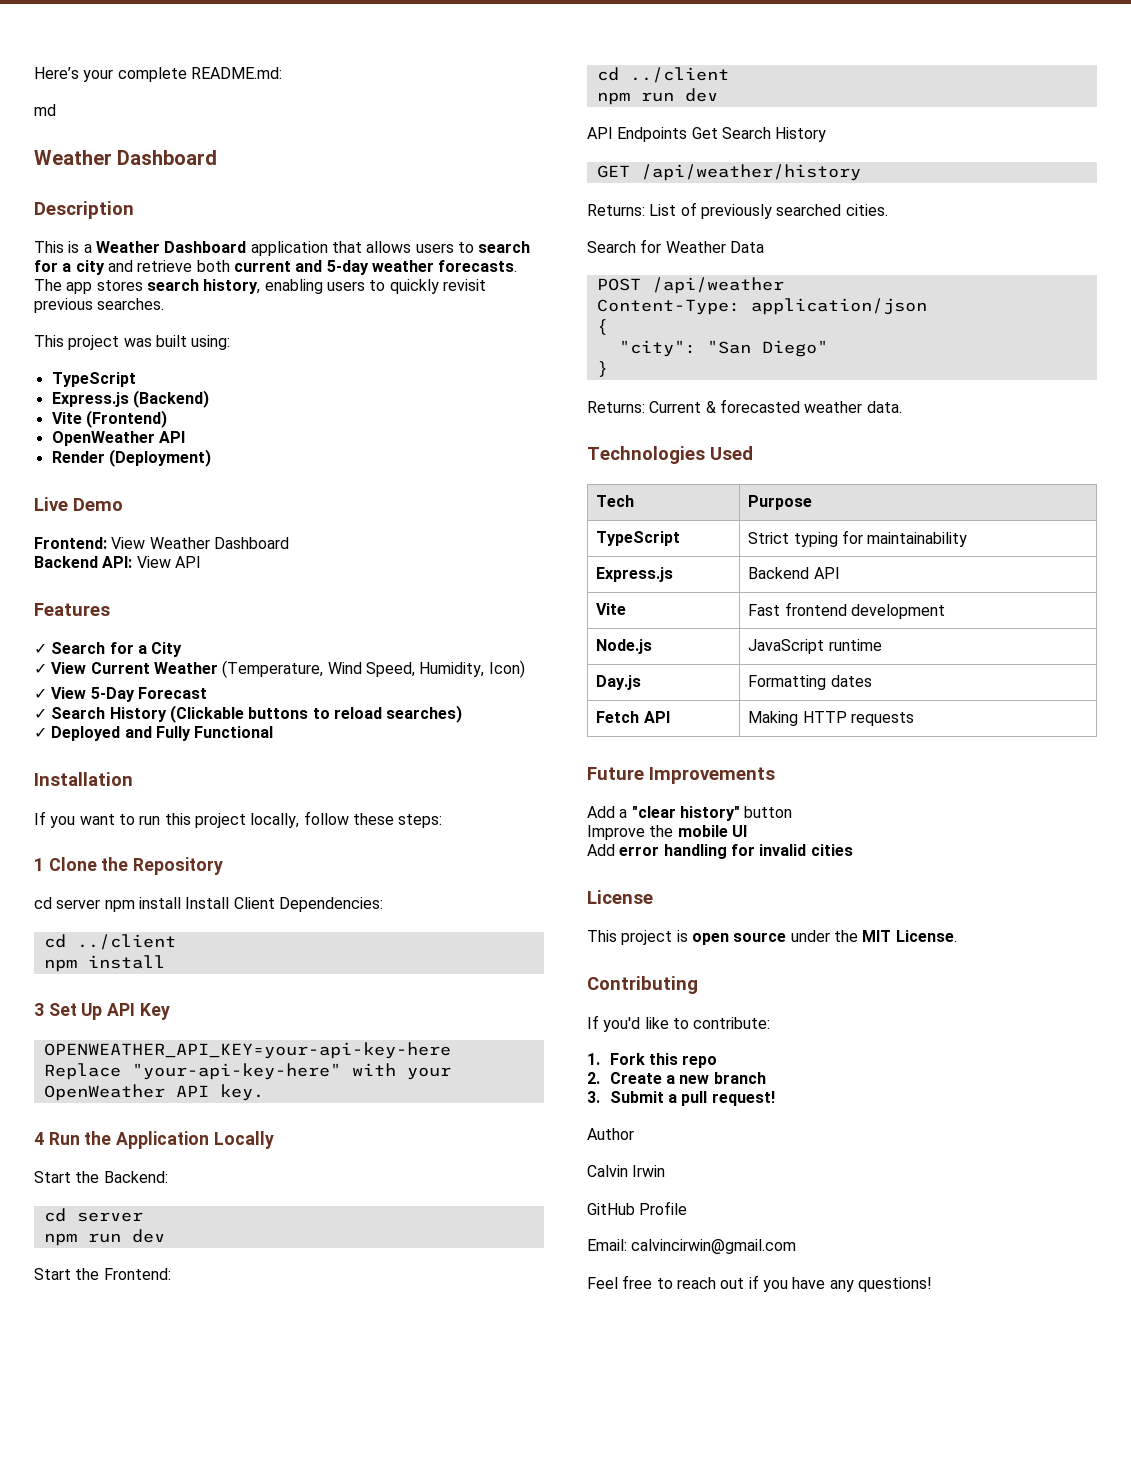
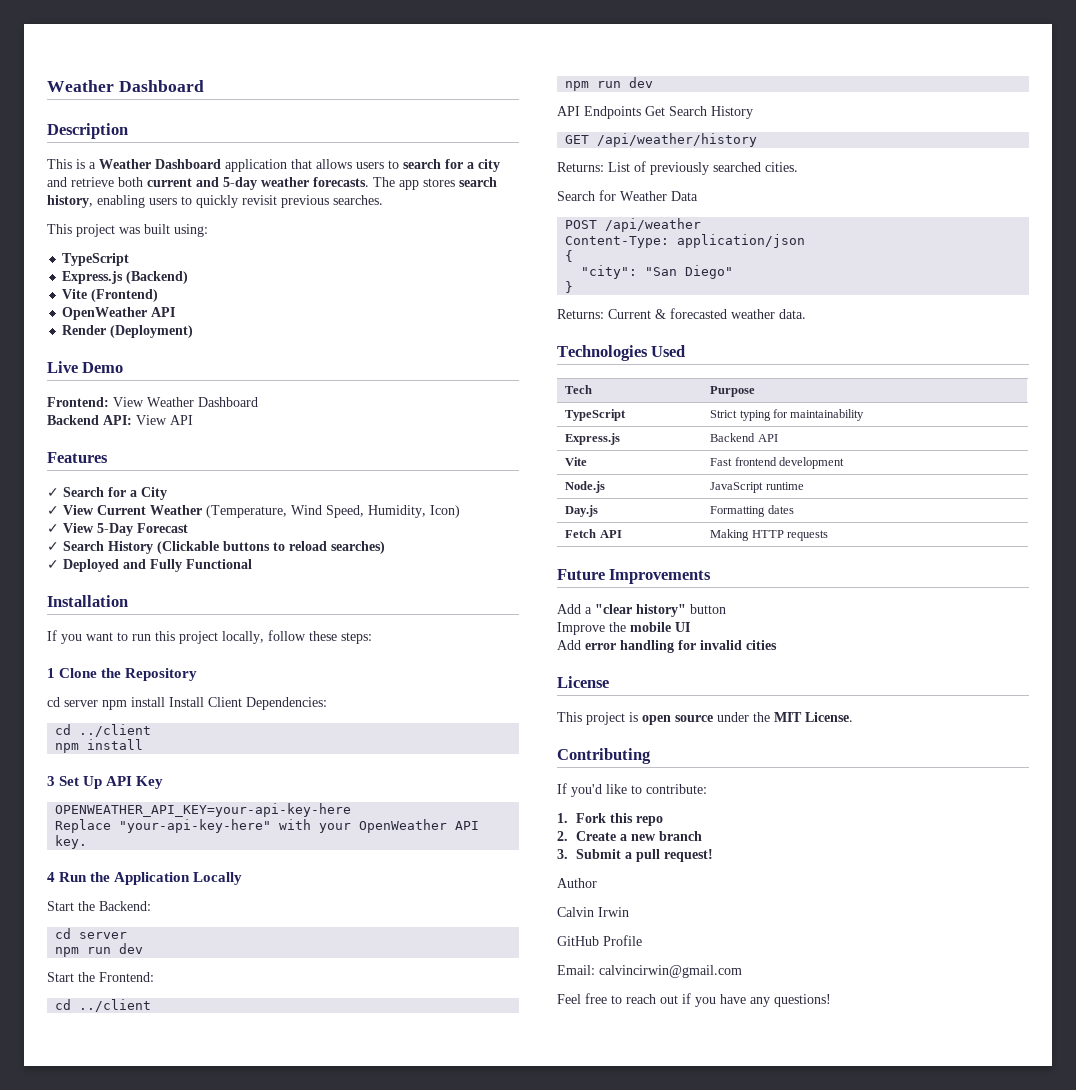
[34,67,282,82] [34,104,56,116] Here’s your complete README.md: // md // -> (47, 86) none

